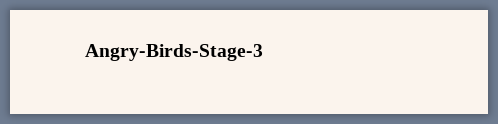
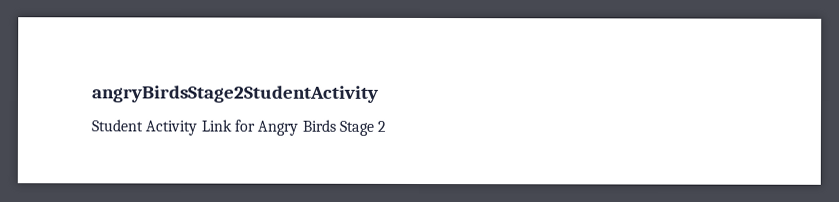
[85,44,263,61] Angry-Birds-Stage-3 -> [91,85,379,103] [91,119,387,136] angryBirdsStage2StudentActivity // Student Activity Link for Angry Birds Stage 2

